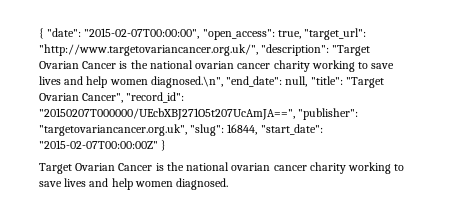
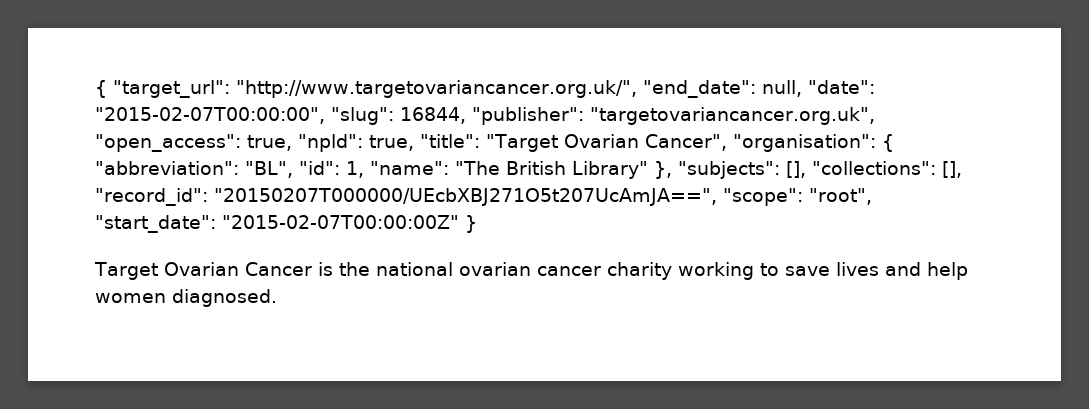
[39,28,367,40] [39,44,371,56] [39,60,395,72] [39,76,384,88] [39,92,185,103] [39,108,359,120] [39,124,258,136] { "date": "2015-02-07T00:00:00", "open_access": true, "target_url": "http://www.targetovariancancer.org.uk/", "description": "Target Ovarian Cancer is the national ovarian cancer charity working to save lives and help women diagnosed.\n", "end_date": null, "title": "Target Ovarian Cancer", "record_id": "20150207T000000/UEcbXBJ271O5t207UcAmJA==", "publisher": "targetovariancancer.org.uk", "slug": 16844, -> [95,80,875,98] [95,107,875,125] [95,134,894,152] [95,161,962,179] [95,188,872,206] { "target_url": "http://www.targetovariancancer.org.uk/", "end_date": null, "date": "2015-02-07T00:00:00", "slug": 16844, "publisher": "targetovariancancer.org.uk", "open_access": true, "npld": true, "title": "Target Ovarian Cancer", "organisation": { "abbreviation": "BL", "id": 1, "name": "The British Library" }, "subjects": [], "collections": [], "record_id": "20150207T000000/UEcbXBJ271O5t207UcAmJA==", "scope": "root",

